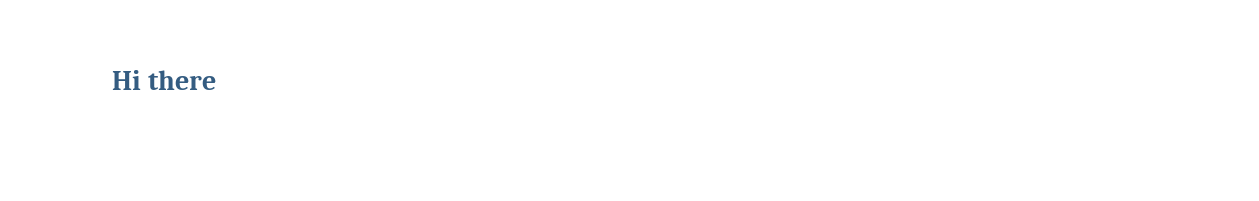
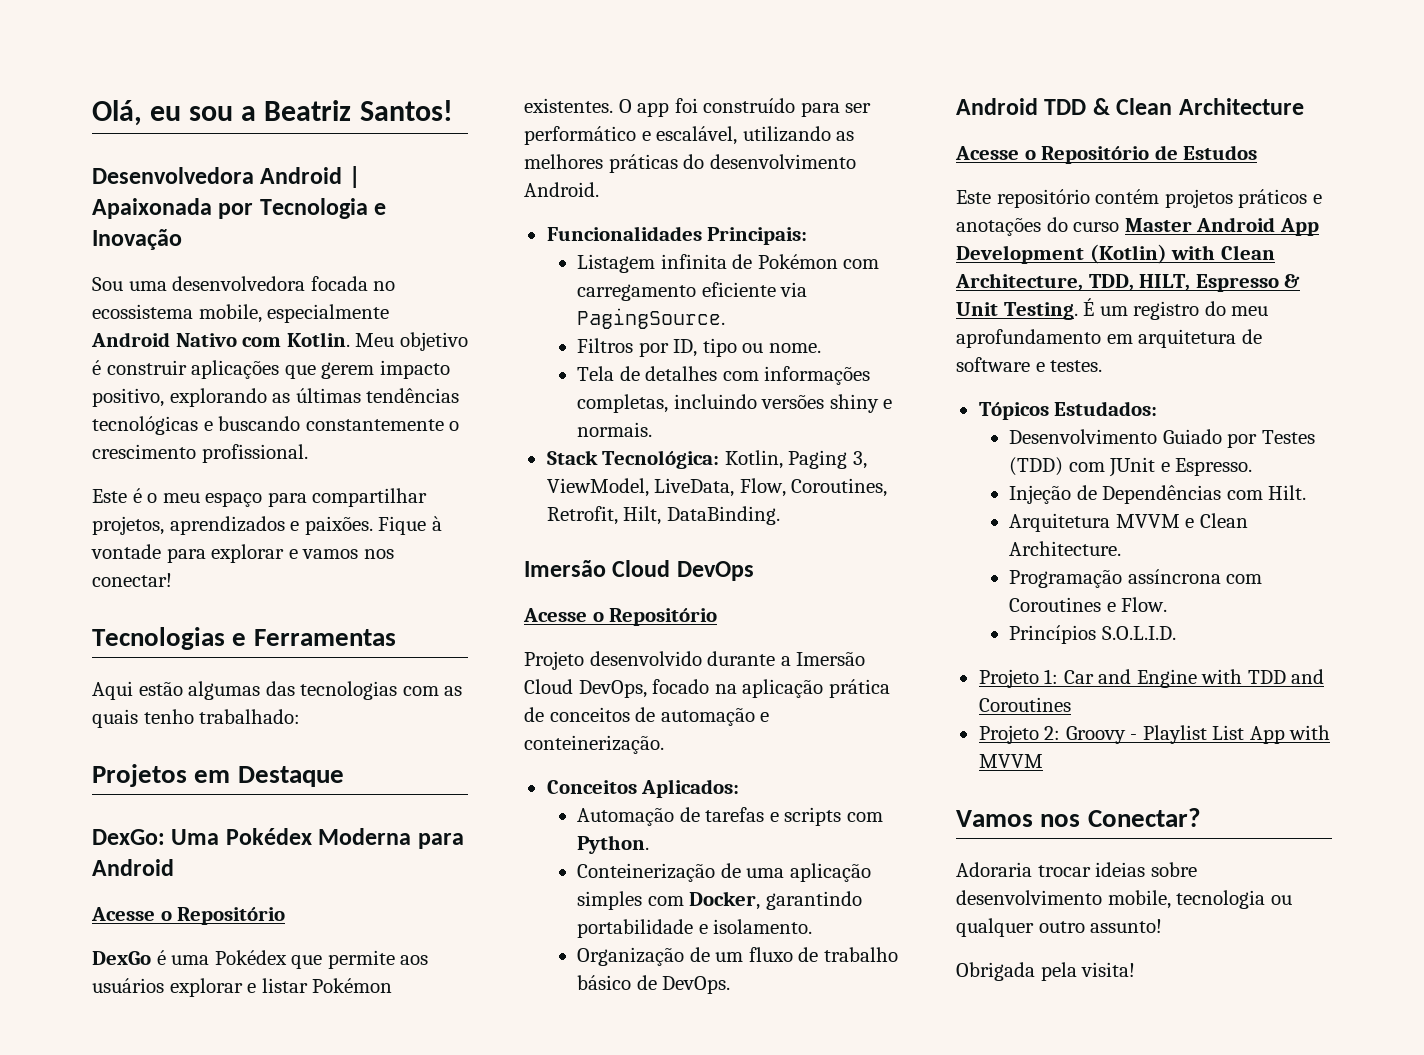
[112,70,217,90] Hi there -> [92,100,453,126] [92,166,360,188] [92,198,387,219] [92,229,182,250] [92,276,396,291] [92,304,390,323] [91,332,468,351] [92,360,450,379] [92,388,460,407] [92,416,460,435] [92,444,308,463] [92,488,428,507] [92,516,442,535] [91,544,394,563] [92,573,172,587] [92,627,396,650] [92,681,463,700] [92,709,301,728] [92,764,344,787] [92,828,464,849] [92,859,174,876] [91,907,286,925] [92,950,429,969] [92,978,393,997] [524,98,872,117] [524,126,855,145] [524,154,856,173] [524,182,599,197] [546,226,808,245] [577,254,880,273] [577,282,808,301] [577,308,726,329] [577,338,821,357] [577,366,871,385] [577,394,893,413] [577,422,653,437] [546,450,867,469] [546,478,888,497] [546,506,780,525] [524,560,754,581] [523,608,718,626] [524,651,866,670] [524,679,890,698] [524,707,770,726] [524,735,664,754] [546,779,740,798] [577,807,883,826] [577,835,650,854] [577,863,871,882] [577,891,862,910] [577,919,813,938] [577,947,898,966] [577,975,731,994] [956,98,1304,115] [955,145,1258,164] [956,189,1322,208] [956,217,1319,236] [956,244,1275,264] [955,273,1301,292] [956,298,1269,320] [956,329,1262,348] [956,357,1103,372] [978,401,1158,420] [1009,429,1315,448] [1009,457,1253,477] [1009,485,1307,504] [1009,513,1248,532] [1009,541,1122,556] [1009,569,1263,588] [1009,597,1168,612] [1009,625,1176,644] [978,669,1325,688] [978,697,1071,712] [978,725,1331,744] [978,754,1043,768] [956,808,1201,827] [956,862,1197,877] [956,890,1292,909] [956,918,1163,937] [956,962,1136,981] Olá, eu sou a Beatriz Santos! // Desenvolvedora Android | Apaixonada por Tecnologia e Inovação // Sou uma desenvolvedora focada no ecossistema mobile, especialmente Android Nativo com Kotlin. Meu objetivo é construir aplicações que gerem impacto positivo, explorando as últimas tendências tecnológicas e buscando constantemente o crescimento profissional. // Este é o meu espaço para compartilhar projetos, aprendizados e paixões. Fique à vontade para explorar e vamos nos conectar! // Tecnologias e Ferramentas // Aqui estão algumas das tecnologias com as quais tenho trabalhado: // Projetos em Destaque // DexGo: Uma Pokédex Moderna para Android // Acesse o Repositório // DexGo é uma Pokédex que permite aos usuários explorar e listar Pokémon existentes. O app foi construído para ser performático e escalável, utilizando as melhores práticas do desenvolvimento Android. // Funcionalidades Principais: // Listagem infinita de Pokémon com carregamento eficiente via PagingSource. // Filtros por ID, tipo ou nome. // Tela de detalhes com informações completas, incluindo versões shiny e normais. // Stack Tecnológica: Kotlin, Paging 3, ViewModel, LiveData, Flow, Coroutines, Retrofit, Hilt, DataBinding. // Imersão Cloud DevOps // Acesse o Repositório // Projeto desenvolvido durante a Imersão Cloud DevOps, focado na aplicação prática de conceitos de automação e conteinerização. // Conceitos Aplicados: // Automação de tarefas e scripts com Python. // Conteinerização de uma aplicação simples com Docker, garantindo portabilidade e isolamento. // Organização de um fluxo de trabalho básico de DevOps. // Android TDD & Clean Architecture // Acesse o Repositório de Estudos // Este repositório contém projetos práticos e anotações do curso Master Android App Development (Kotlin) with Clean Architecture, TDD, HILT, Espresso & Unit Testing. É um registro do meu aprofundamento em arquitetura de software e testes. // Tópicos Estudados: // Desenvolvimento Guiado por Testes (TDD) com JUnit e Espresso. // Injeção de Dependências com Hilt. // Arquitetura MVVM e Clean Architecture. // Programação assíncrona com Coroutines e Flow. // Princípios S.O.L.I.D. // Projeto 1: Car and Engine with TDD and Coroutines // Projeto 2: Groovy - Playlist List App with MVVM // Vamos nos Conectar? // Adoraria trocar ideias sobre desenvolvimento mobile, tecnologia ou qualquer outro assunto! // Obrigada pela visita!

